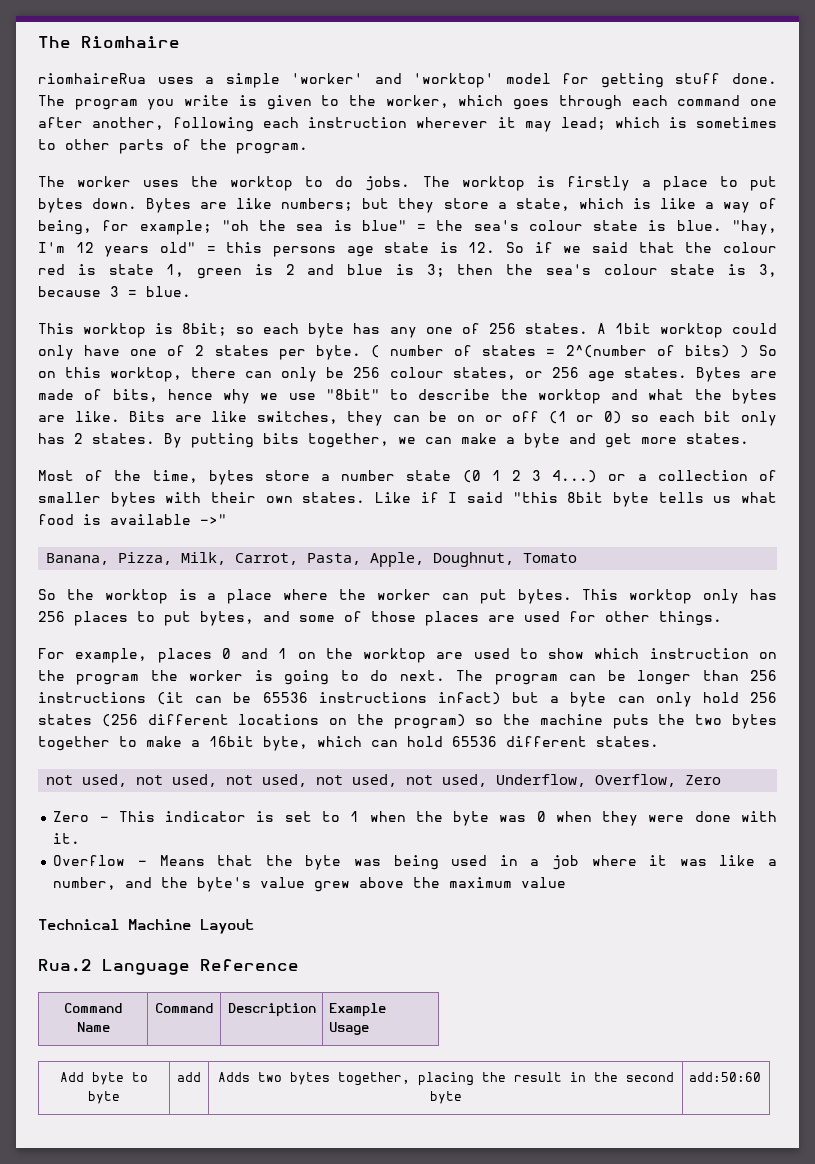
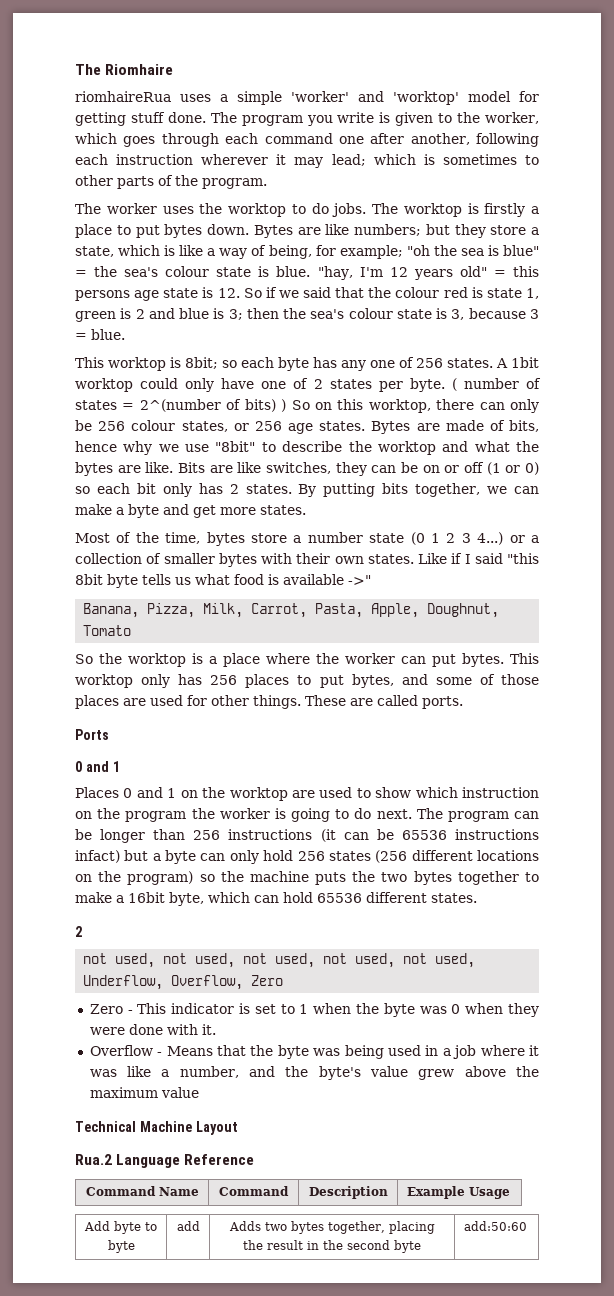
[38,648,212,663] // For example, places -> [305,695,463,709] [75,729,109,740] [75,761,120,772] [75,787,119,798] These are called ports. // Ports // 0 and 1 // Places
(659, 741) none -> [75,926,82,937] // 2

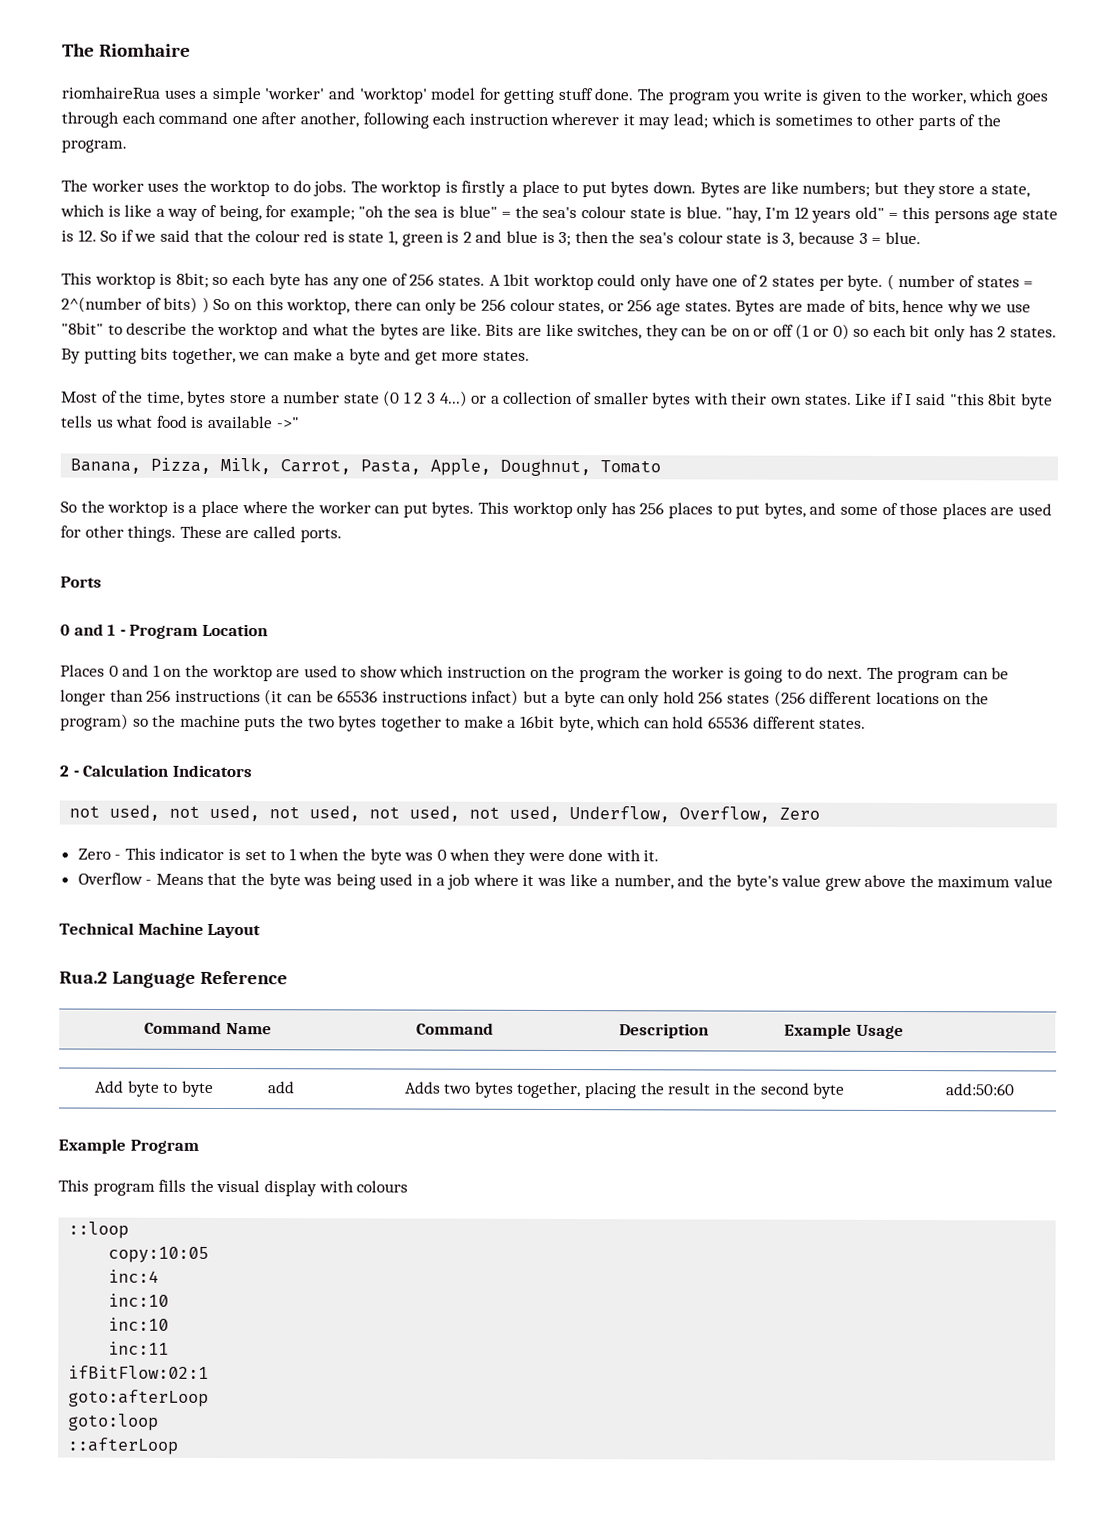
(120, 766) none -> [119,623,268,639] - Program Location
(82, 931) none -> [72,764,252,778] - Calculation Indicators
(527, 1226) none -> [58,1138,199,1154] [58,1179,409,1197] [68,1221,130,1239] [108,1246,210,1263] [108,1269,160,1283] [108,1293,170,1307] [108,1317,170,1331] [108,1341,170,1355] [68,1365,210,1379] [68,1389,210,1407] [68,1413,160,1431] [67,1437,179,1455] // Example Program // This program fills the visual display with colours // ::loop // copy:10:05 // inc:4 // inc:10 // inc:10 // inc:11 // ifBitFlow:02:1 // goto:afterLoop // goto:loop // ::afterLoop

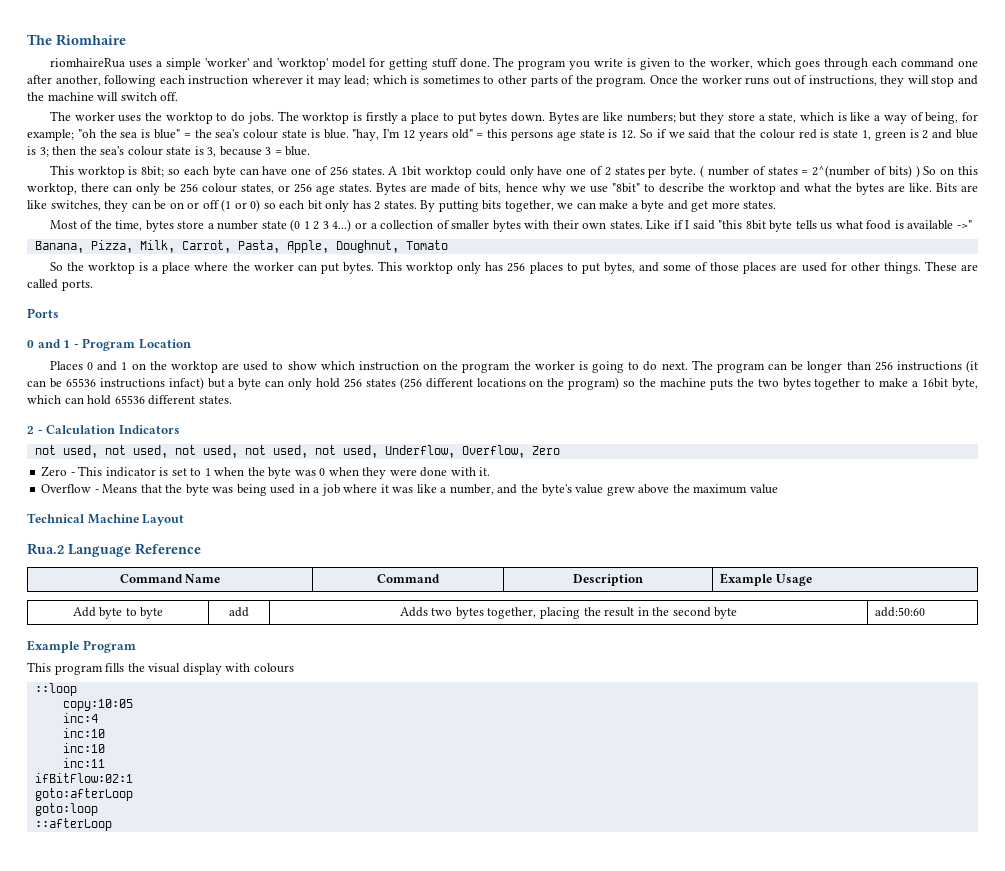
(127, 146) none -> [649,75,979,87] [27,92,179,101] Once the worker runs out of instructions, they will stop and the machine will switch off.
[304,273,360,290] has any -> [239,166,288,175] can have

